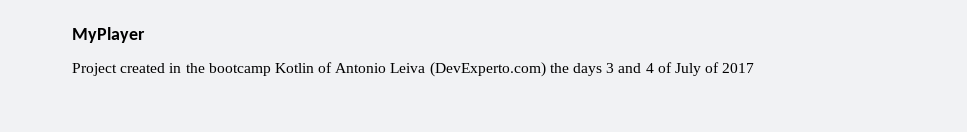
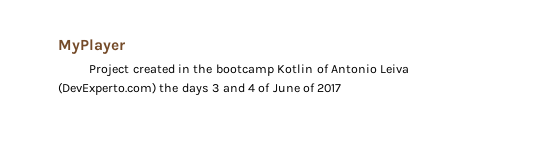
[674,63,701,76] July -> [272,84,300,93] June

